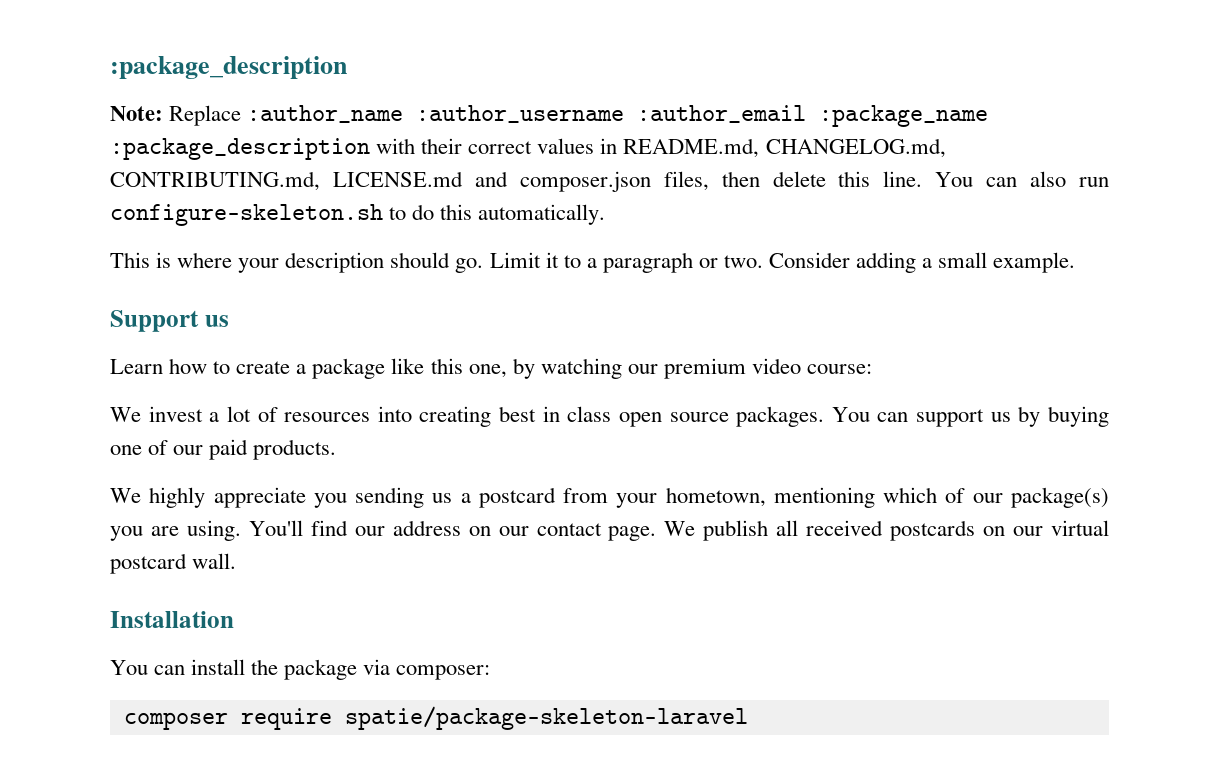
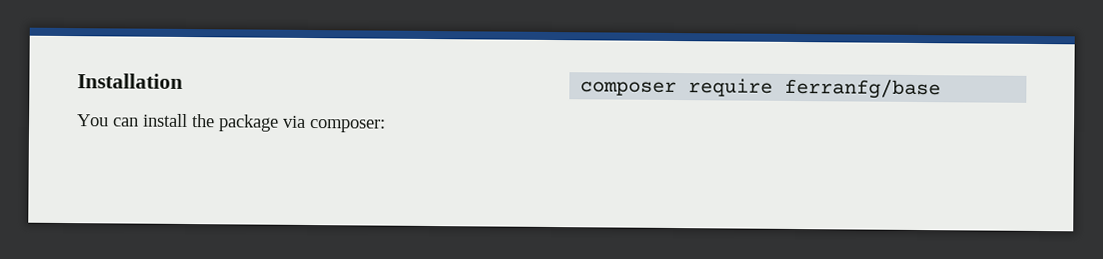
[110,56,347,79] [110,105,989,127] [110,138,946,160] [110,171,1109,192] [110,204,606,226] [110,252,1076,273] [110,310,229,332] [110,358,873,379] [110,406,1110,427] [110,439,337,460] [110,487,1109,508] [110,520,1110,541] [110,553,237,574] :package_description // Note: Replace :author_name :author_username :author_email :package_name :package_description with their correct values in README.md, CHANGELOG.md, CONTRIBUTING.md, LICENSE.md and composer.json files, then delete this line. You can also run configure-skeleton.sh to do this automatically. // This is where your description should go. Limit it to a paragraph or two. Consider adding a small example. // Support us // Learn how to create a package like this one, by watching our premium video course: // We invest a lot of resources into creating best in class open source packages. You can support us by buying one of our paid products. // We highly appreciate you sending us a postcard from your hometown, mentioning which of our package(s) you are using. You'll find our address on our contact page. We publish all received postcards on our virtual postcard wall. // -> (77, 81) none
[344,706,748,730] spatie/package-skeleton-laravel -> [784,78,942,100] ferranfg/base

